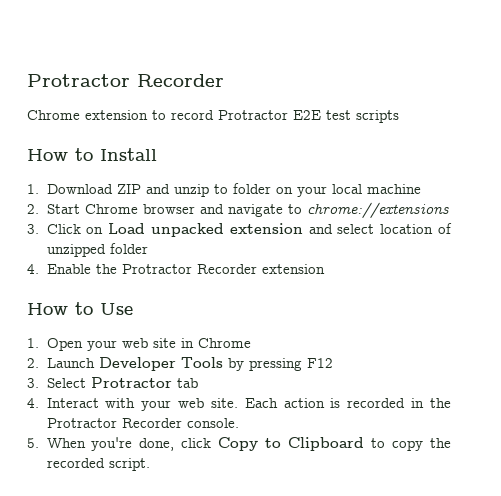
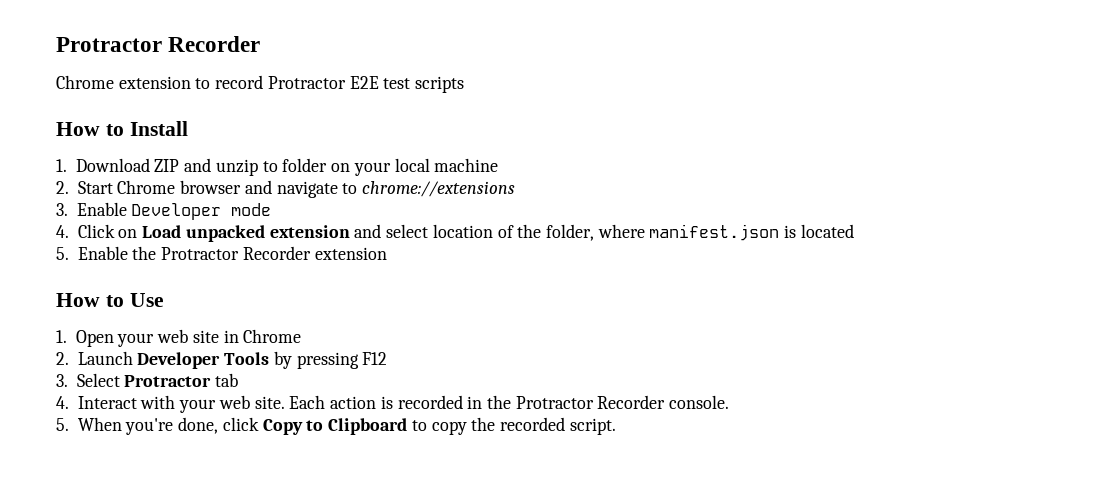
(39, 229) none -> [76,202,272,220] [56,225,69,238] Enable Developer mode // 4.
[46,243,148,257] [27,264,39,274] unzipped folder // 4. -> [517,224,854,241] [56,247,69,260] the folder, where manifest.json is located // 5.

